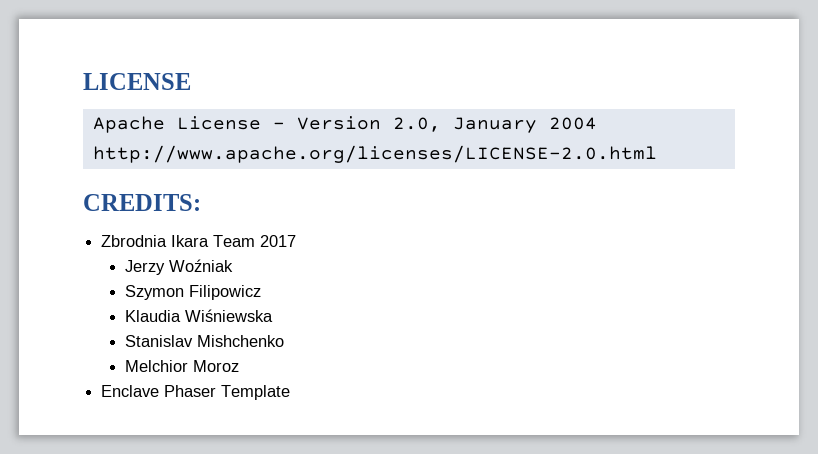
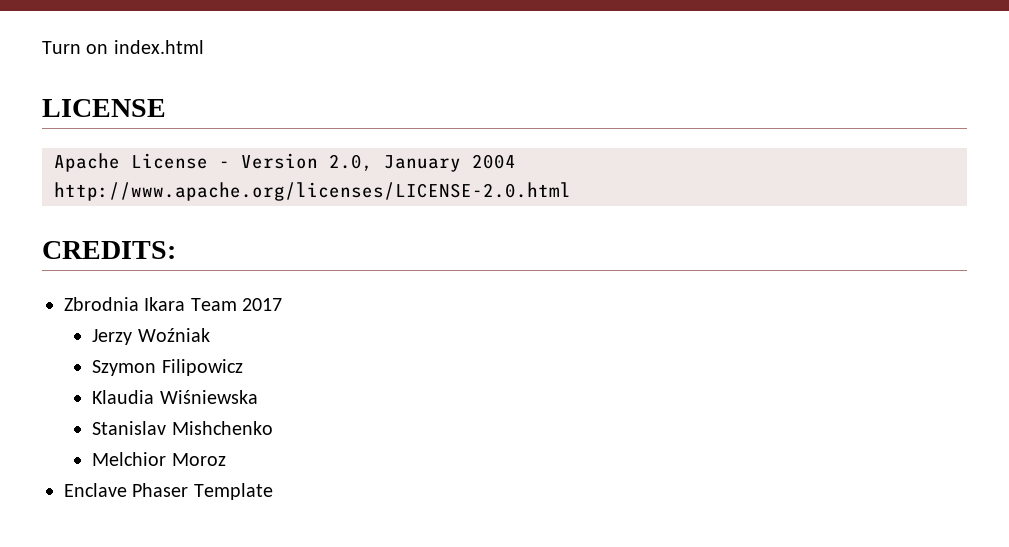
(83, 81) none -> [42,40,204,54] Turn on index.html //

